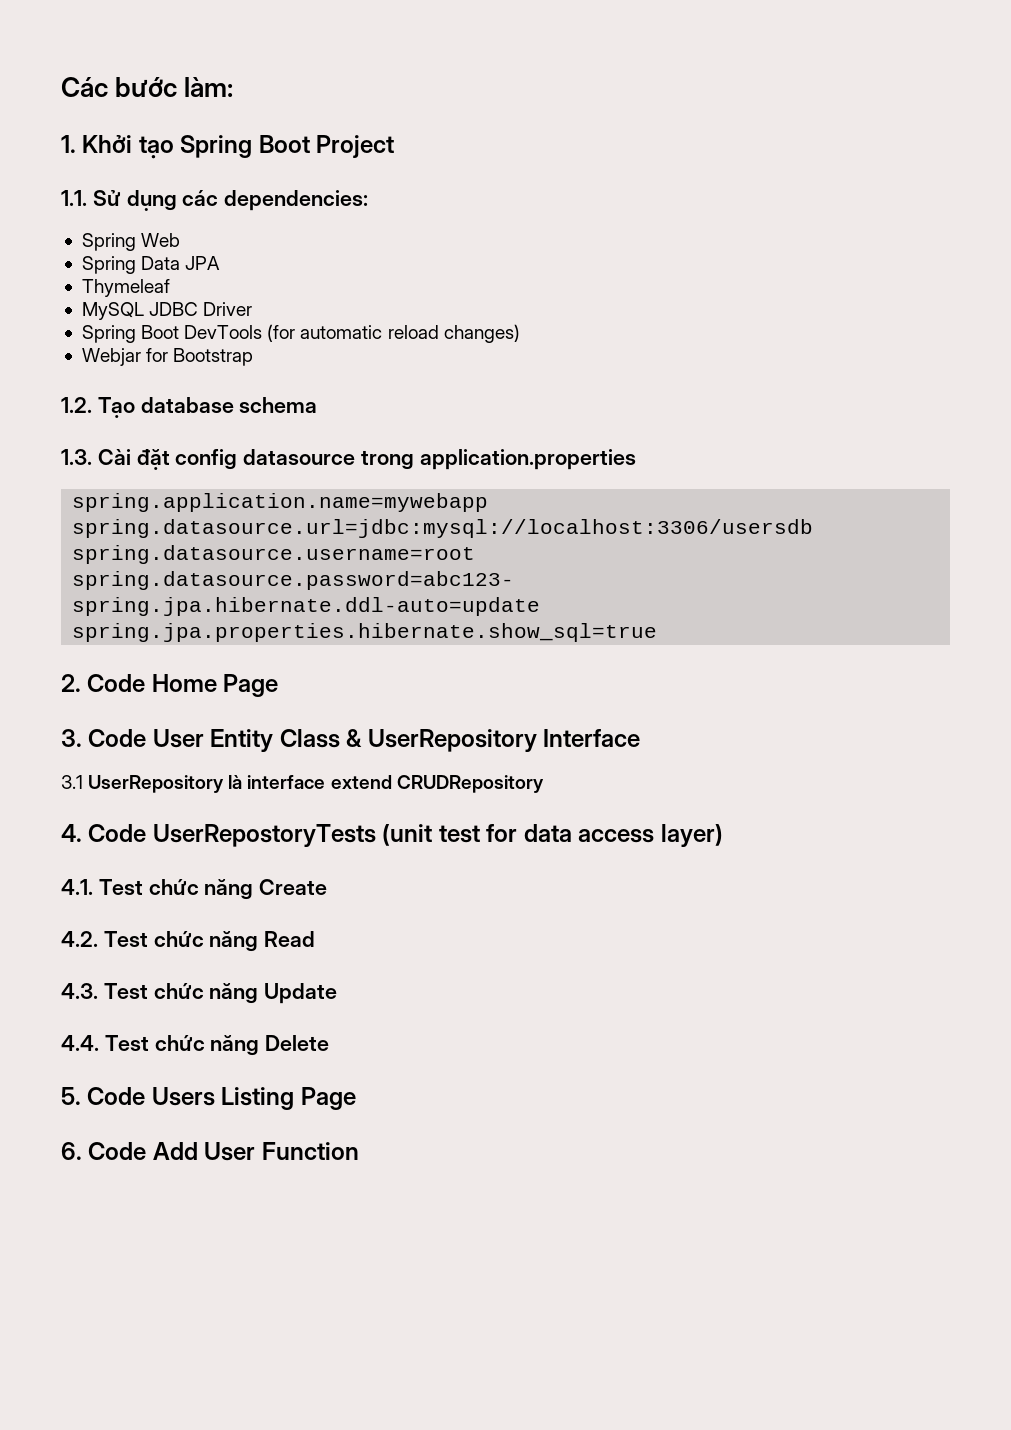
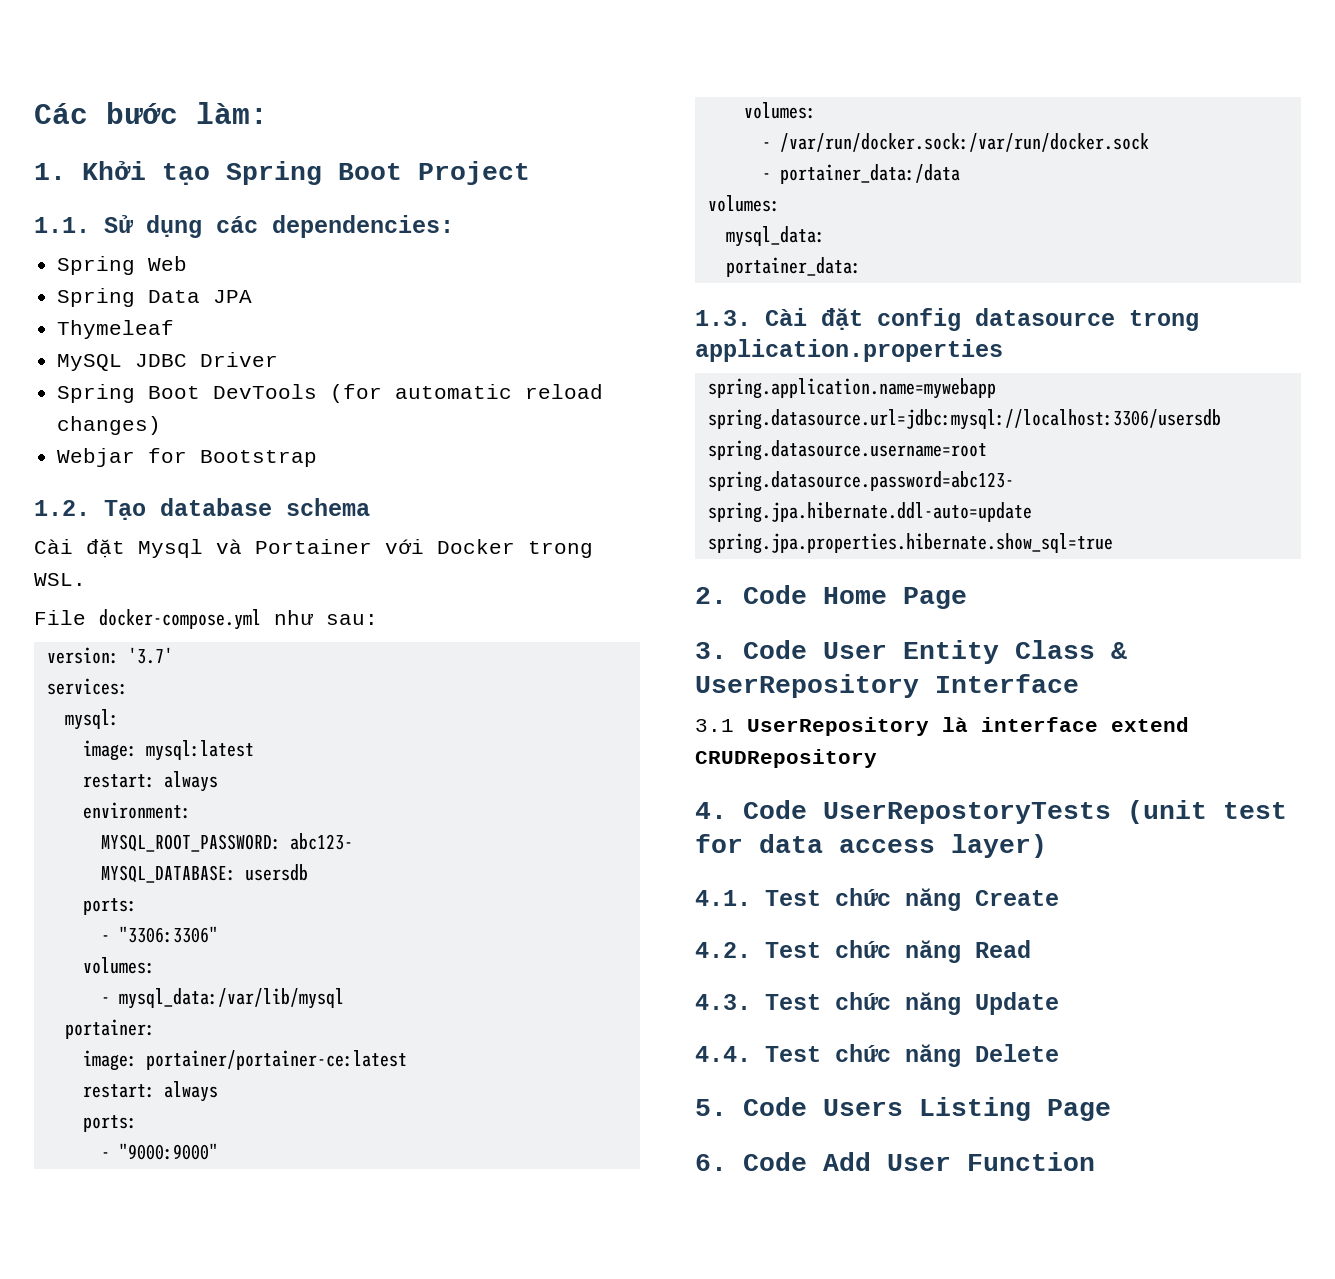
(318, 405) none -> [34,539,593,558] [34,573,86,586] [34,609,378,630] [46,647,173,664] [46,678,128,695] [64,709,119,730] [82,740,254,761] [82,771,218,792] [82,802,191,819] [100,833,353,852] [100,864,308,883] [82,898,137,915] [100,926,218,943] [82,957,155,974] [100,988,344,1009] [64,1019,155,1039] [82,1050,407,1071] [82,1081,218,1102] [82,1115,137,1132] [100,1143,218,1160] [743,102,816,119] [761,133,1149,152] [761,164,960,184] [707,195,780,212] [725,226,825,247] [725,257,861,277] // Cài đặt Mysql và Portainer với Docker trong WSL. // File docker-compose.yml như sau: // version: '3.7' // services: // mysql: // image: mysql:latest // restart: always // environment: // MYSQL_ROOT_PASSWORD: abc123- // MYSQL_DATABASE: usersdb // ports: // - "3306:3306" // volumes: // - mysql_data:/var/lib/mysql // portainer: // image: portainer/portainer-ce:latest // restart: always // ports: // - "9000:9000" // volumes: // - /var/run/docker.sock:/var/run/docker.sock // - portainer_data:/data // volumes: // mysql_data: // portainer_data:

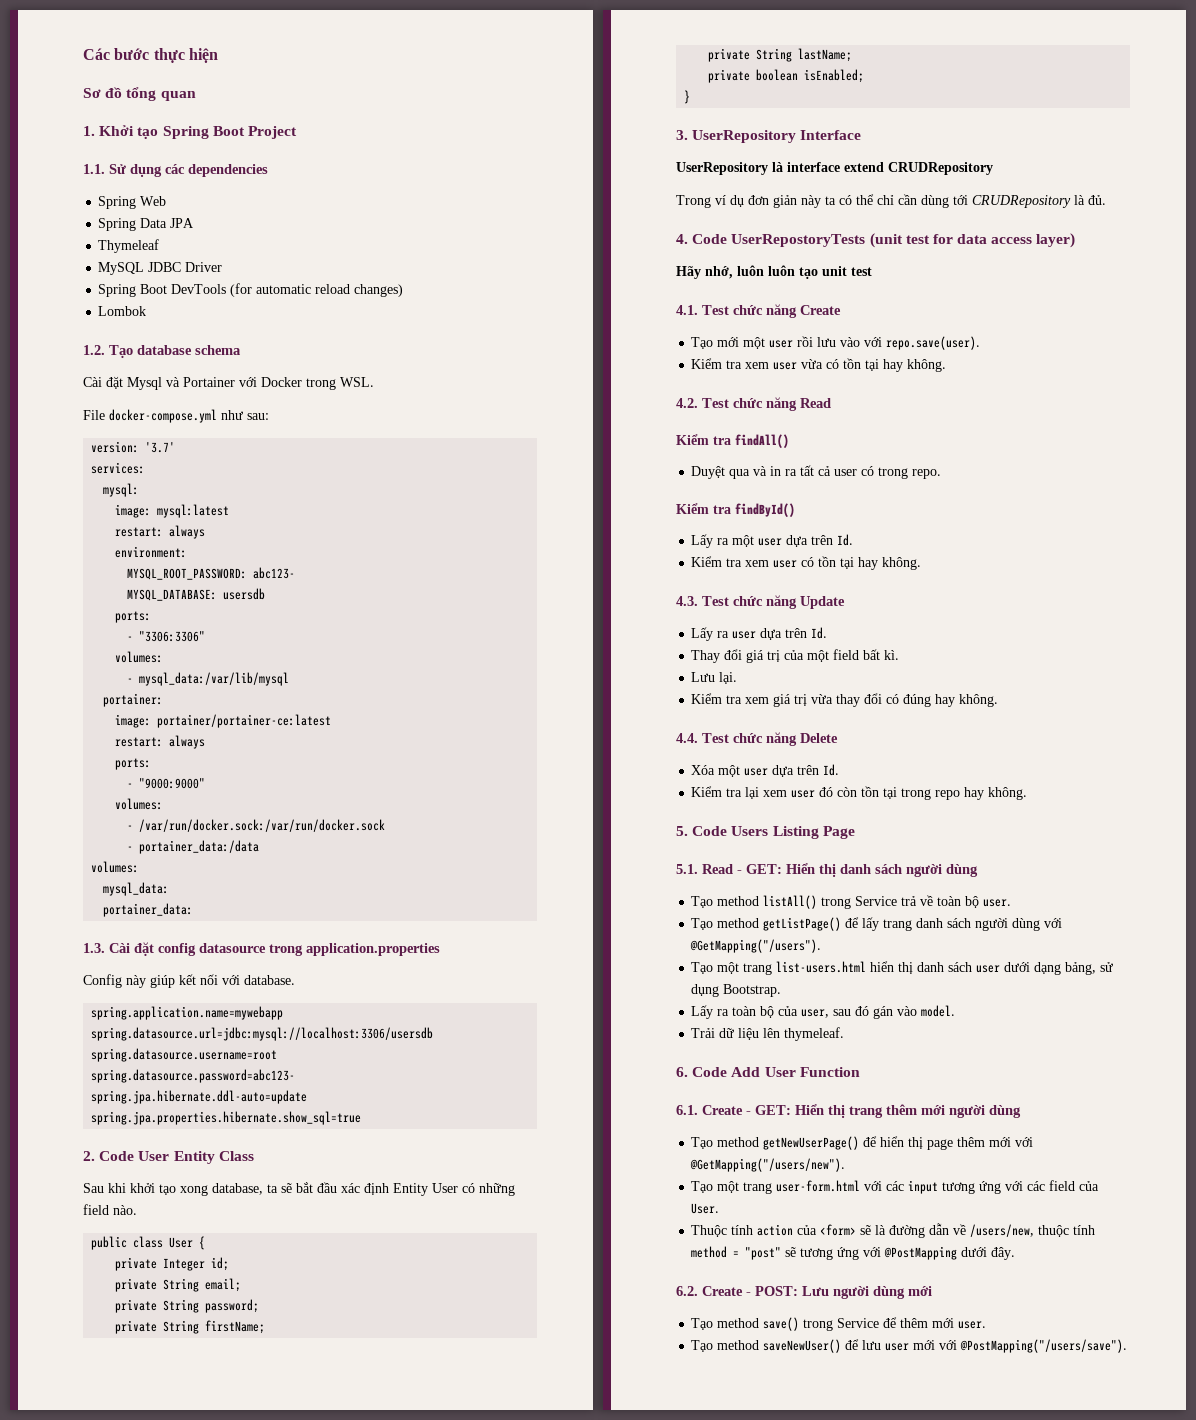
[196,102,268,124] làm: -> [153,48,218,63] [83,87,196,101] thực hiện // Sơ đồ tổng quan
[272,215,454,238] dependencies: -> [188,164,268,177] dependencies
[57,448,318,467] Webjar for Bootstrap -> [98,306,147,316] Lombok
(1003, 350) none -> [83,974,295,988] // Config này giúp kết nối với database.
[823,587,967,609] [695,640,807,659] Home Page // 3. Code -> (135, 1156) none
[1111,642,1127,659] & -> [83,1182,515,1196] [83,1204,137,1215] [91,1236,206,1250] [115,1257,230,1271] [115,1278,242,1292] [115,1299,260,1313] [115,1320,266,1334] [708,48,853,62] [708,69,865,83] [684,90,691,104] [676,130,688,140] // Sau khi khởi tạo xong database, ta sẽ bắt đầu xác định Entity User có những field nào. // public class User { // private Integer id; // private String email; // private String password; // private String firstName; // private String lastName; // private boolean isEnabled; // } // 3.
[695,719,734,732] 3.1 -> (862, 135) none
(877, 758) none -> [676,194,1106,208] // Trong ví dụ đơn giản này ta có thể chỉ cần dùng tới CRUDRepository là đủ.
(1047, 846) none -> [676,265,872,279] // Hãy nhớ, luôn luôn tạo unit test
(1059, 898) none -> [691,336,981,350] [691,358,947,372] // Tạo mới một user rồi lưu vào với repo.save(user). // Kiểm tra xem user vừa có tồn tại hay không.
(1031, 949) none -> [676,434,789,448] [691,465,942,479] [676,503,795,517] [691,534,854,548] [691,556,922,570] // Kiểm tra findAll() // Duyệt qua và in ra tất cả user có trong repo. // Kiểm tra findById() // Lấy ra một user dựa trên Id. // Kiểm tra xem user có tồn tại hay không.
(1059, 1003) none -> [691,627,828,641] [691,649,900,663] [691,672,738,684] [691,693,999,707] // Lấy ra user dựa trên Id. // Thay đổi giá trị của một field bất kì. // Lưu lại. // Kiểm tra xem giá trị vừa thay đổi có đúng hay không.
(1059, 1053) none -> [691,764,840,777] [691,786,1028,800] // Xóa một user dựa trên Id. // Kiểm tra lại xem user đó còn tồn tại trong repo hay không.
(1111, 1110) none -> [676,863,978,877] [691,895,1012,909] [691,917,1063,931] [690,939,822,953] [691,961,1114,975] [691,984,782,997] [691,1005,956,1019] [691,1027,845,1041] // 5.1. Read - GET: Hiển thị danh sách người dùng // Tạo method listAll() trong Service trả về toàn bộ user. // Tạo method getListPage() để lấy trang danh sách người dùng với @GetMapping("/users"). // Tạo một trang list-users.html hiển thị danh sách user dưới dạng bảng, sử dụng Bootstrap. // Lấy ra toàn bộ của user, sau đó gán vào model. // Trải dữ liệu lên thymeleaf.
(1095, 1161) none -> [676,1104,1021,1118] [691,1136,1034,1150] [690,1158,846,1172] [691,1180,1100,1194] [691,1203,720,1214] [691,1223,1096,1238] [691,1246,1016,1260] [676,1286,932,1299] [691,1317,987,1331] [691,1339,1128,1353] // 6.1. Create - GET: Hiển thị trang thêm mới người dùng // Tạo method getNewUserPage() để hiển thị page thêm mới với @GetMapping("/users/new"). // Tạo một trang user-form.html với các input tương ứng với các field của User. // Thuộc tính action của <form> sẽ là đường dẫn về /users/new, thuộc tính method = "post" sẽ tương ứng với @PostMapping dưới đây. // 6.2. Create - POST: Lưu người dùng mới // Tạo method save() trong Service để thêm mới user. // Tạo method saveNewUser() để lưu user mới với @PostMapping("/users/save").

